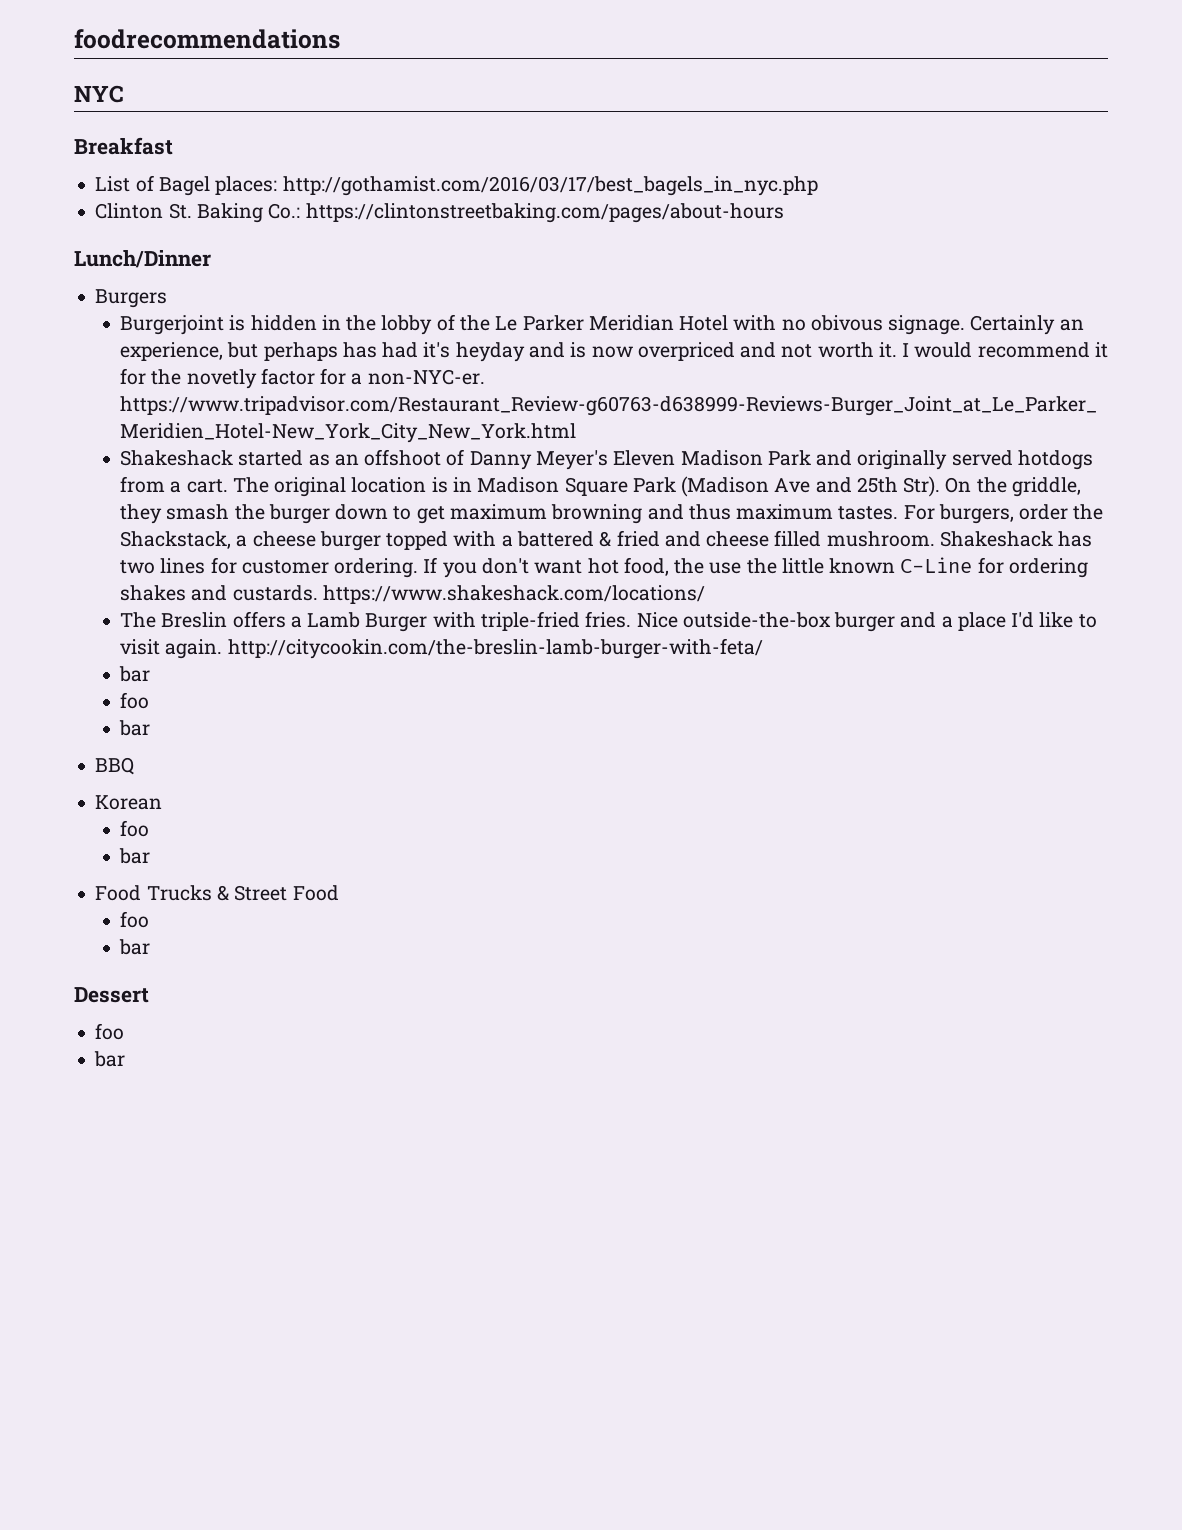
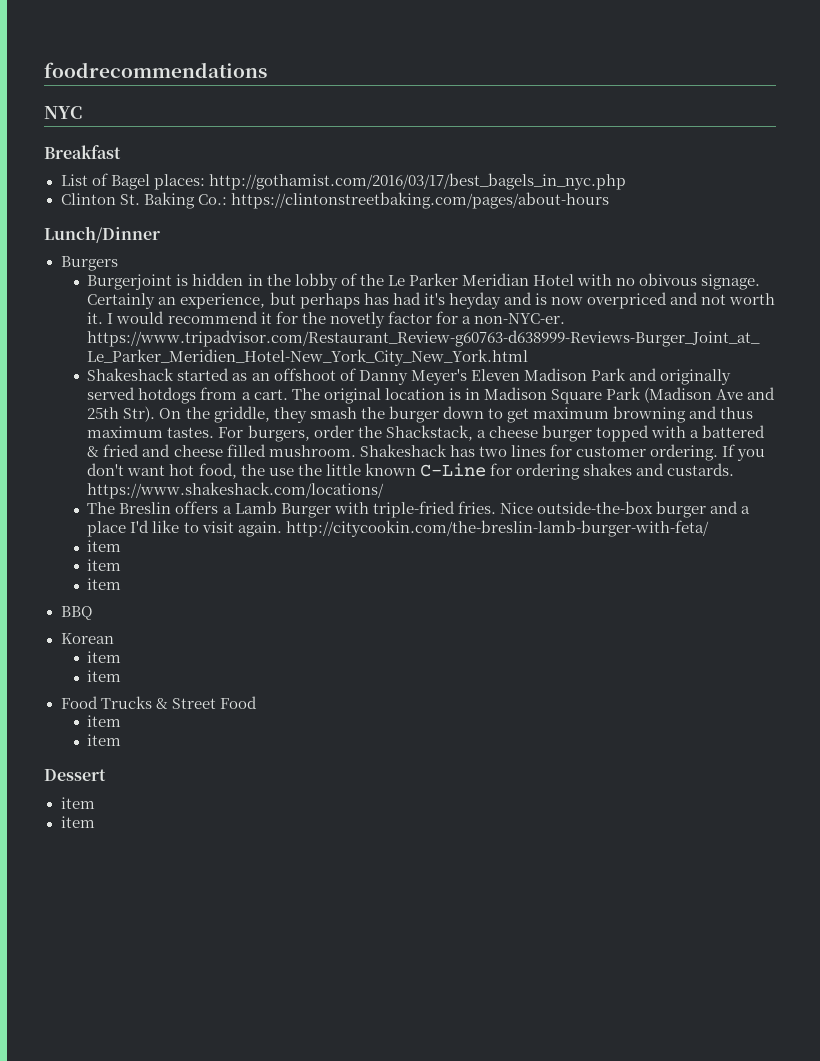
[119,666,151,682] [120,692,150,709] [119,720,151,736] bar // foo // bar -> [87,540,122,552] [87,559,122,571] [87,578,122,590] item // item // item
[120,820,150,837] [119,848,151,864] foo // bar -> [87,651,122,663] [87,670,122,682] item // item
[120,911,150,928] [119,939,151,955] foo // bar -> [87,715,122,727] [87,734,122,746] item // item
[95,1023,125,1040] [94,1051,126,1067] foo // bar -> [60,797,95,809] [60,816,95,828] item // item

